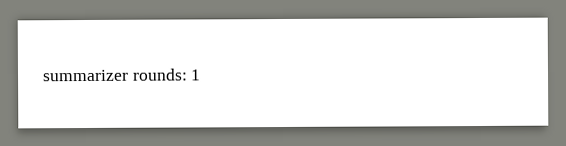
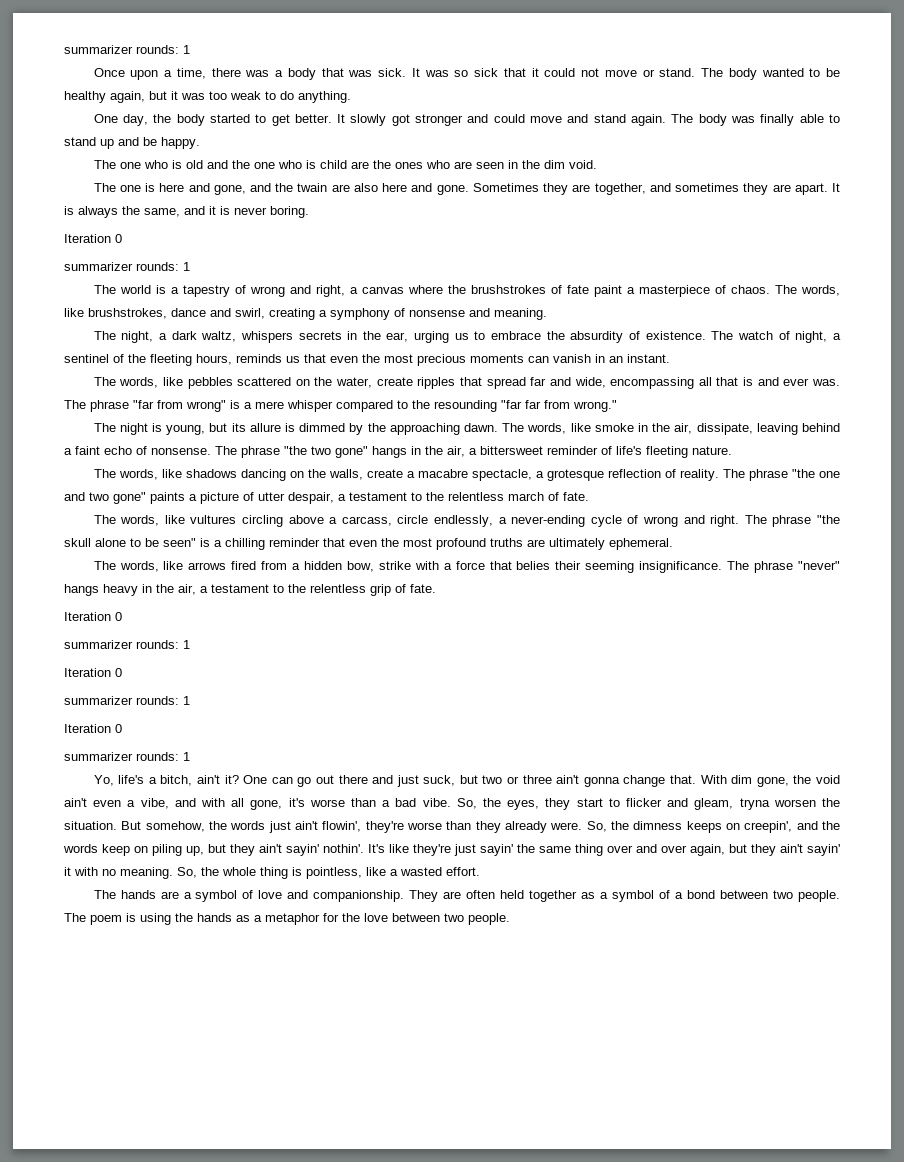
[42,68,202,82] summarizer rounds: 1 -> [64,45,190,54] [93,68,840,80] [64,91,351,103] [93,114,841,126] [64,137,200,149] [93,160,597,169] [93,183,841,195] [64,206,309,218] [64,234,122,243] [64,262,190,271] [93,285,841,297] [64,308,547,320] [93,331,841,343] [64,354,670,366] [93,377,840,389] [64,400,617,412] [93,423,840,435] [64,446,732,458] [93,469,841,481] [64,492,589,504] [93,515,840,527] [64,538,673,550] [93,561,841,573] [64,584,436,596] [64,612,122,621] [64,640,190,649] [64,668,122,677] [64,696,190,705] [64,724,122,733] [64,752,190,761] [93,775,840,787] [64,798,841,810] [64,821,841,833] [63,844,840,856] [64,867,480,879] [93,890,841,902] [64,913,510,925] summarizer rounds: 1 // Once upon a time, there was a body that was sick. It was so sick that it could not move or stand. The body wanted to be healthy again, but it was too weak to do anything. // One day, the body started to get better. It slowly got stronger and could move and stand again. The body was finally able to stand up and be happy. // The one who is old and the one who is child are the ones who are seen in the dim void. // The one is here and gone, and the twain are also here and gone. Sometimes they are together, and sometimes they are apart. It is always the same, and it is never boring. // Iteration 0 // summarizer rounds: 1 // The world is a tapestry of wrong and right, a canvas where the brushstrokes of fate paint a masterpiece of chaos. The words, like brushstrokes, dance and swirl, creating a symphony of nonsense and meaning. // The night, a dark waltz, whispers secrets in the ear, urging us to embrace the absurdity of existence. The watch of night, a sentinel of the fleeting hours, reminds us that even the most precious moments can vanish in an instant. // The words, like pebbles scattered on the water, create ripples that spread far and wide, encompassing all that is and ever was. The phrase "far from wrong" is a mere whisper compared to the resounding "far far from wrong." // The night is young, but its allure is dimmed by the approaching dawn. The words, like smoke in the air, dissipate, leaving behind a faint echo of nonsense. The phrase "the two gone" hangs in the air, a bittersweet reminder of life's fleeting nature. // The words, like shadows dancing on the walls, create a macabre spectacle, a grotesque reflection of reality. The phrase "the one and two gone" paints a picture of utter despair, a testament to the relentless march of fate. // The words, like vultures circling above a carcass, circle endlessly, a never-ending cycle of wrong and right. The phrase "the skull alone to be seen" is a chilling reminder that even the most profound truths are ultimately ephemeral. // The words, like arrows fired from a hidden bow, strike with a force that belies their seeming insignificance. The phrase "never" hangs heavy in the air, a testament to the relentless grip of fate. // Iteration 0 // summarizer rounds: 1 // Iteration 0 // summarizer rounds: 1 // Iteration 0 // summarizer rounds: 1 // Yo, life's a bitch, ain't it? One can go out there and just suck, but two or three ain't gonna change that. With dim gone, the void ain't even a vibe, and with all gone, it's worse than a bad vibe. So, the eyes, they start to flicker and gleam, tryna worsen the situation. But somehow, the words just ain't flowin', they're worse than they already were. So, the dimness keeps on creepin', and the words keep on piling up, but they ain't sayin' nothin'. It's like they're just sayin' the same thing over and over again, but they ain't sayin' it with no meaning. So, the whole thing is pointless, like a wasted effort. // The hands are a symbol of love and companionship. They are often held together as a symbol of a bond between two people. The poem is using the hands as a metaphor for the love between two people.

